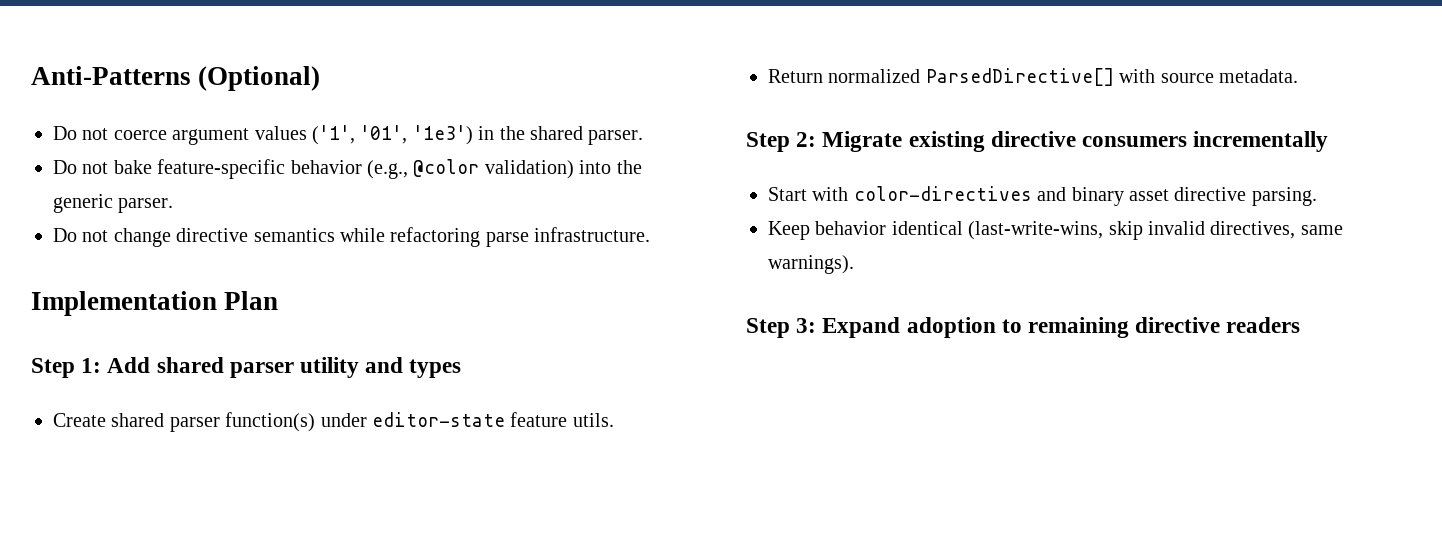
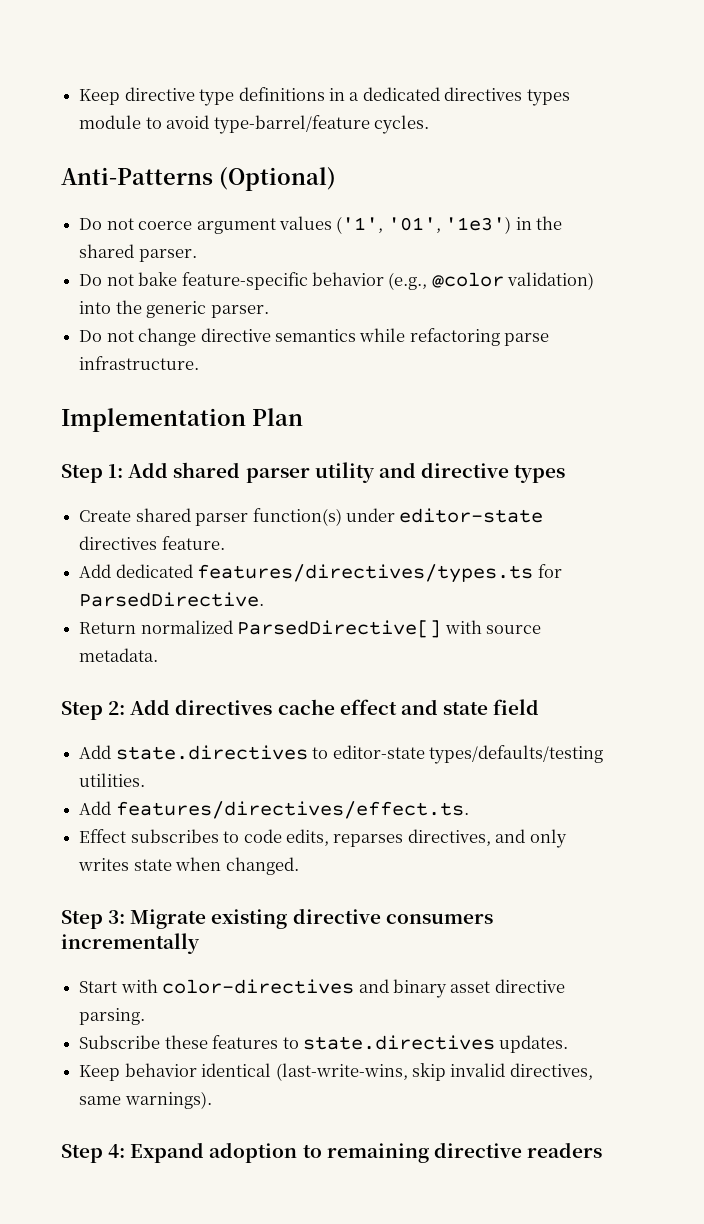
(31, 75) none -> [79,87,570,106] [79,115,429,134] Keep directive type definitions in a dedicated directives types module to avoid type-barrel/feature cycles. //
(404, 365) none -> [420,462,509,478] directive
[510,412,614,427] feature utils. -> [79,536,225,550] [79,564,562,583] [79,592,265,607] directives feature. // Add dedicated features/directives/types.ts for ParsedDirective.
(817, 139) none -> [130,699,540,715] [79,745,603,764] [79,773,146,787] [79,801,469,819] [79,829,567,848] [78,857,299,875] [61,910,126,929] Add directives cache effect and state field // Add state.directives to editor-state types/defaults/testing utilities. // Add features/directives/effect.ts. // Effect subscribes to code edits, reparses directives, and only writes state when changed. // Step 3:
(1317, 196) none -> [79,1035,569,1053] // Subscribe these features to state.directives updates.
[796,318,817,333] 3: -> [108,1144,126,1158] 4:

